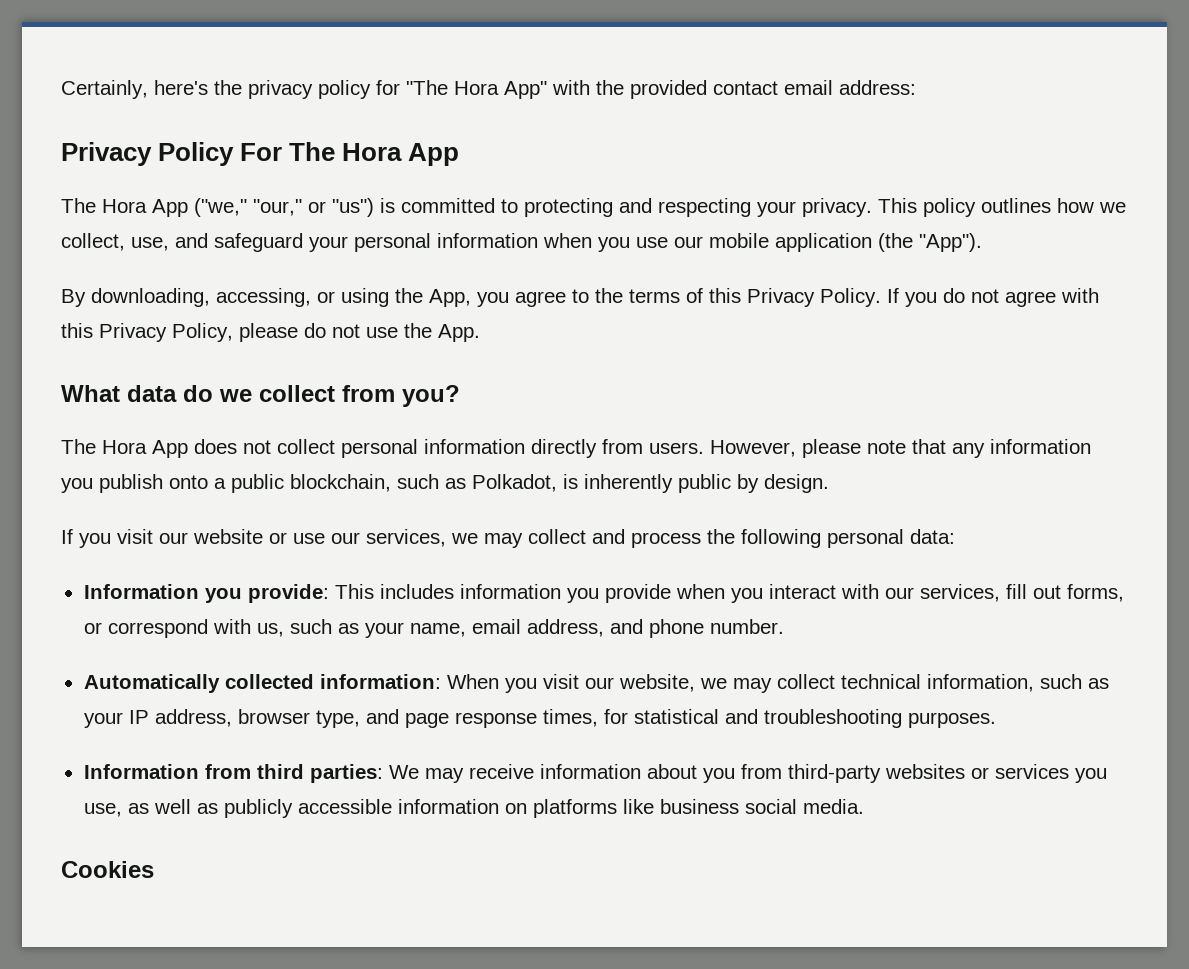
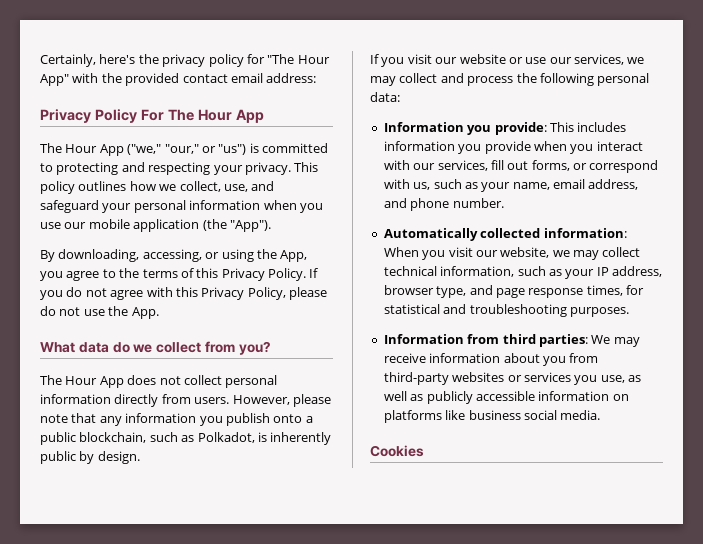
[454,81,499,95] Hora -> [297,55,330,64] Hour
[342,143,403,161] Hora -> [197,109,232,121] Hour
[102,199,147,213] Hora -> [65,144,98,153] Hour
[102,440,147,454] Hora -> [65,376,98,385] Hour

